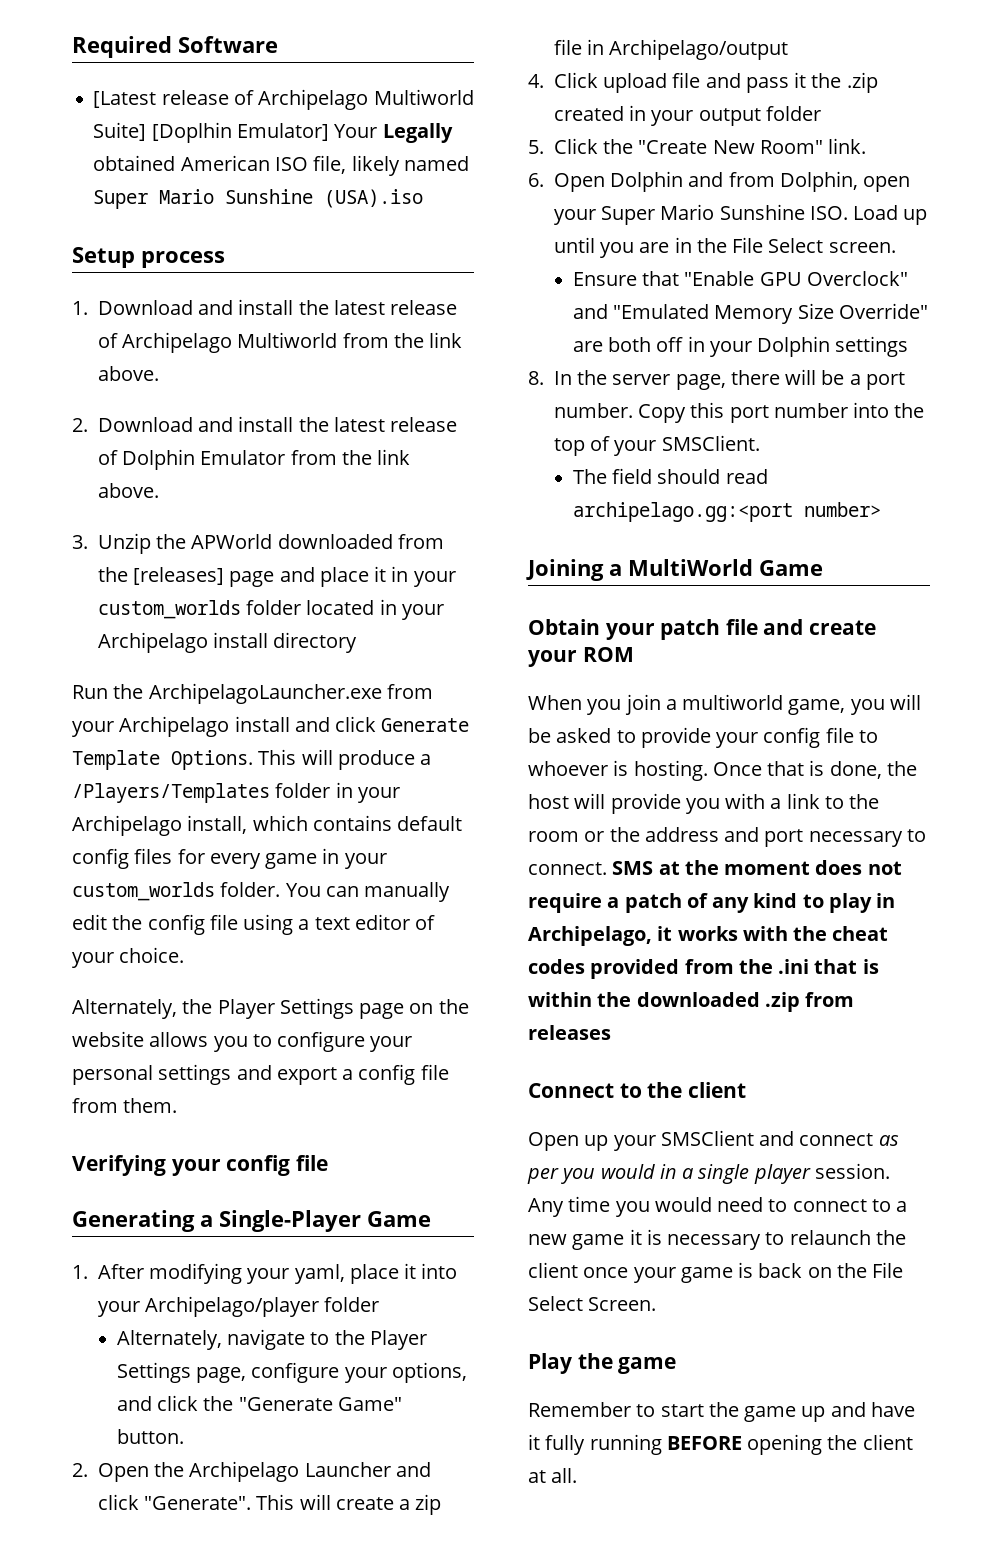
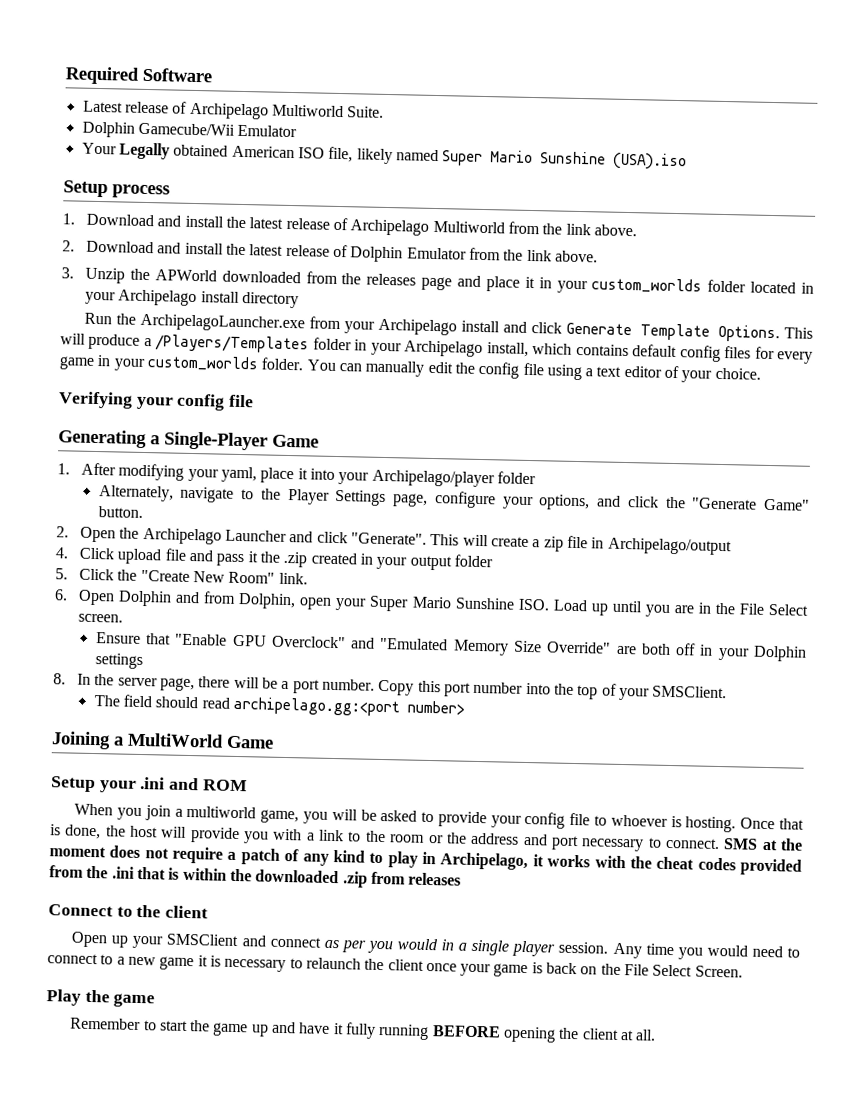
[93,89,474,110] [93,122,329,143] [Latest release of Archipelago Multiworld Suite] [Doplhin Emulator] -> [82,100,385,120] [81,121,298,138] Latest release of Archipelago Multiworld Suite. // Dolphin Gamecube/Wii Emulator //
[133,567,225,585] [releases] -> [366,273,417,286] releases
[72,998,469,1019] [72,1031,413,1052] [72,1064,449,1085] [72,1098,178,1113] // Alternately, the Player Settings page on the website allows you to configure your personal settings and export a config file from them. -> (761, 373) none
[528,619,876,640] [528,650,577,667] Obtain your patch file and create your -> [50,776,200,793] Setup your .ini and

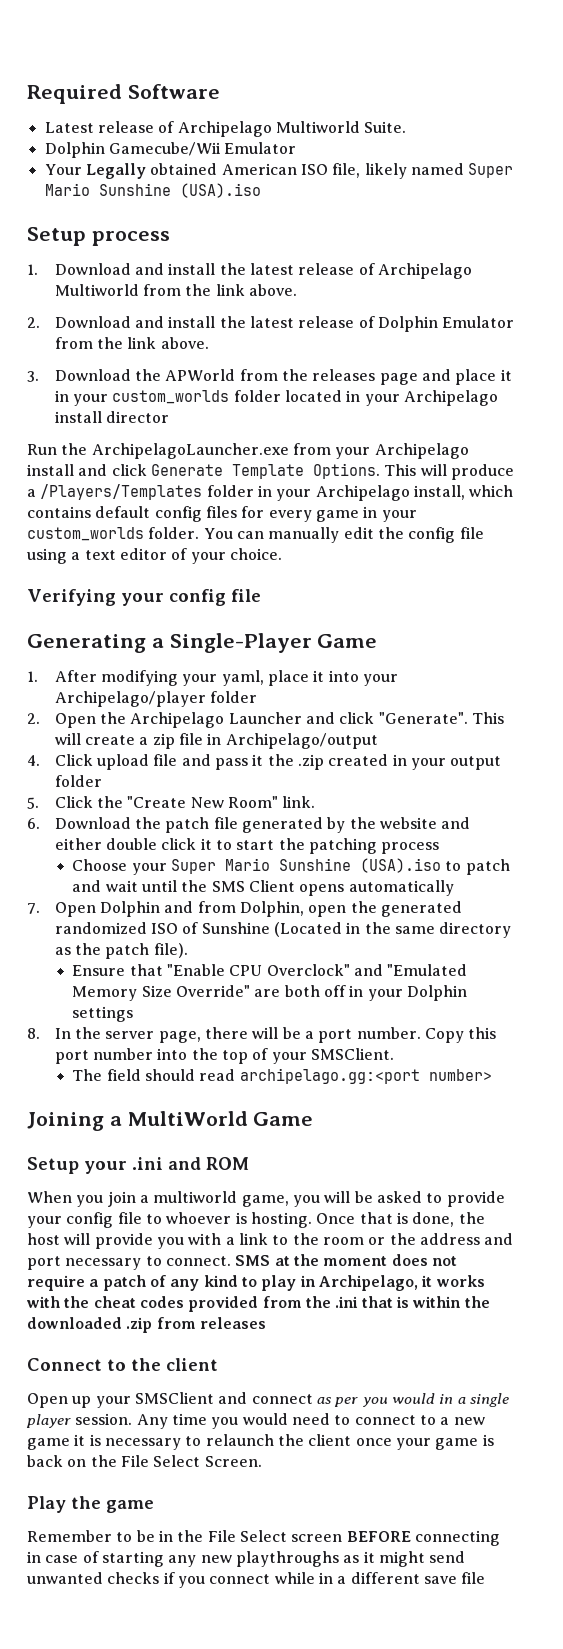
[85,267,126,284] Unzip -> [54,369,131,381] Download
[221,270,301,284] downloaded -> (236, 375) none
[242,292,300,309] directory -> [106,411,170,423] director
[98,485,810,511] [97,506,143,518] // Alternately, navigate to the Player Settings page, configure your options, and click the "Generate Game" button. -> (258, 697) none
(68, 595) none -> [54,817,471,833] [54,838,440,854] [72,858,510,875] [72,880,454,896] [27,903,40,914] Download the patch file generated by the website and either double click it to start the patching process // Choose your Super Mario Sunshine (USA).iso to patch and wait until the SMS Client opens automatically // 7.
[335,595,809,617] [78,613,124,623] your Super Mario Sunshine ISO. Load up until you are in the File Select screen. -> [350,901,462,917] [54,922,512,938] [54,943,188,959] the generated randomized ISO of Sunshine (Located in the same directory as the patch file).
[232,634,267,647] GPU -> [229,965,263,976] CPU
[159,1020,657,1043] start the game up and have it fully running BEFORE opening the client at all. -> [136,1530,500,1546] [27,1551,466,1567] [27,1572,486,1588] be in the File Select screen BEFORE connecting in case of starting any new playthroughs as it might send unwanted checks if you connect while in a different save file

